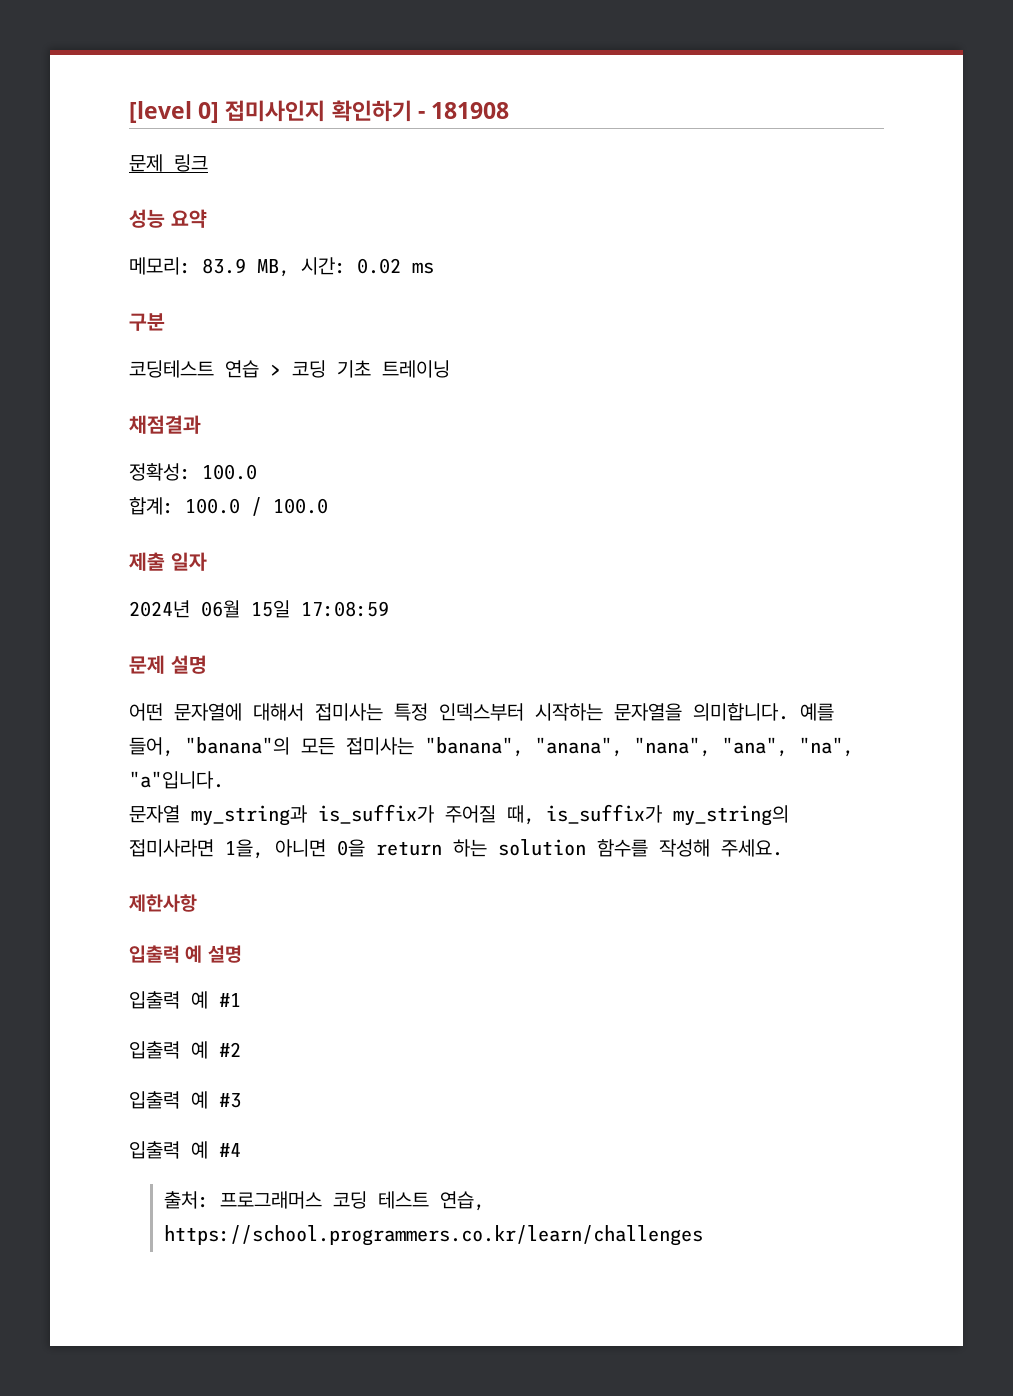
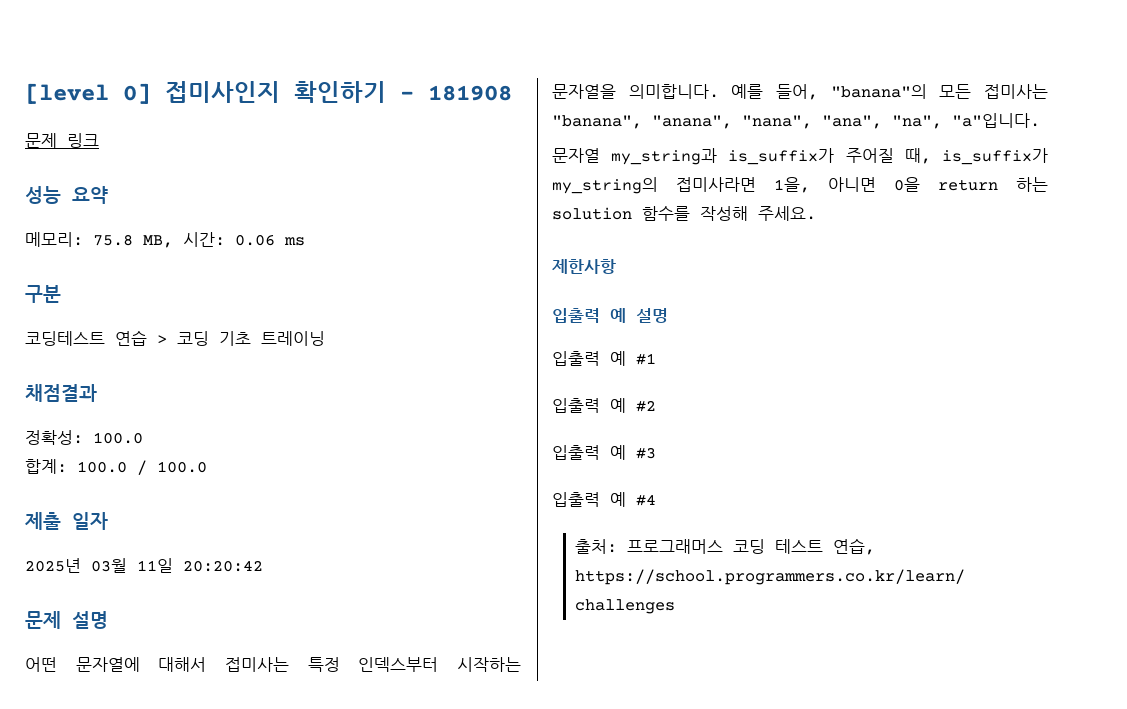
[202,258,246,274] 83.9 -> [93,234,133,246] 75.8
[357,258,401,274] 0.02 -> [235,234,275,246] 0.06
[129,600,389,618] 2024년 06월 15일 17:08:59 -> [25,558,263,573] 2025년 03월 11일 20:20:42

